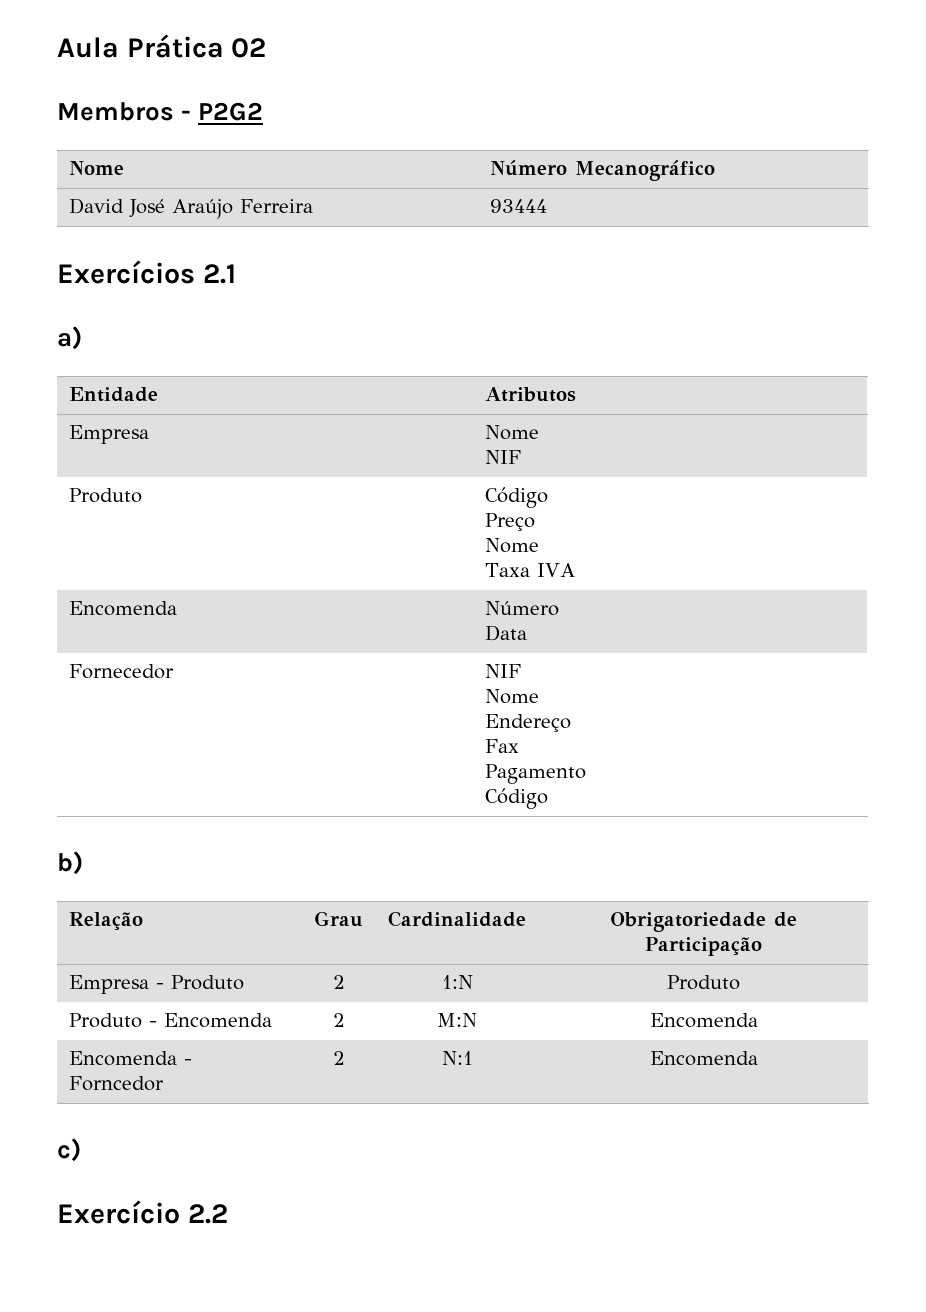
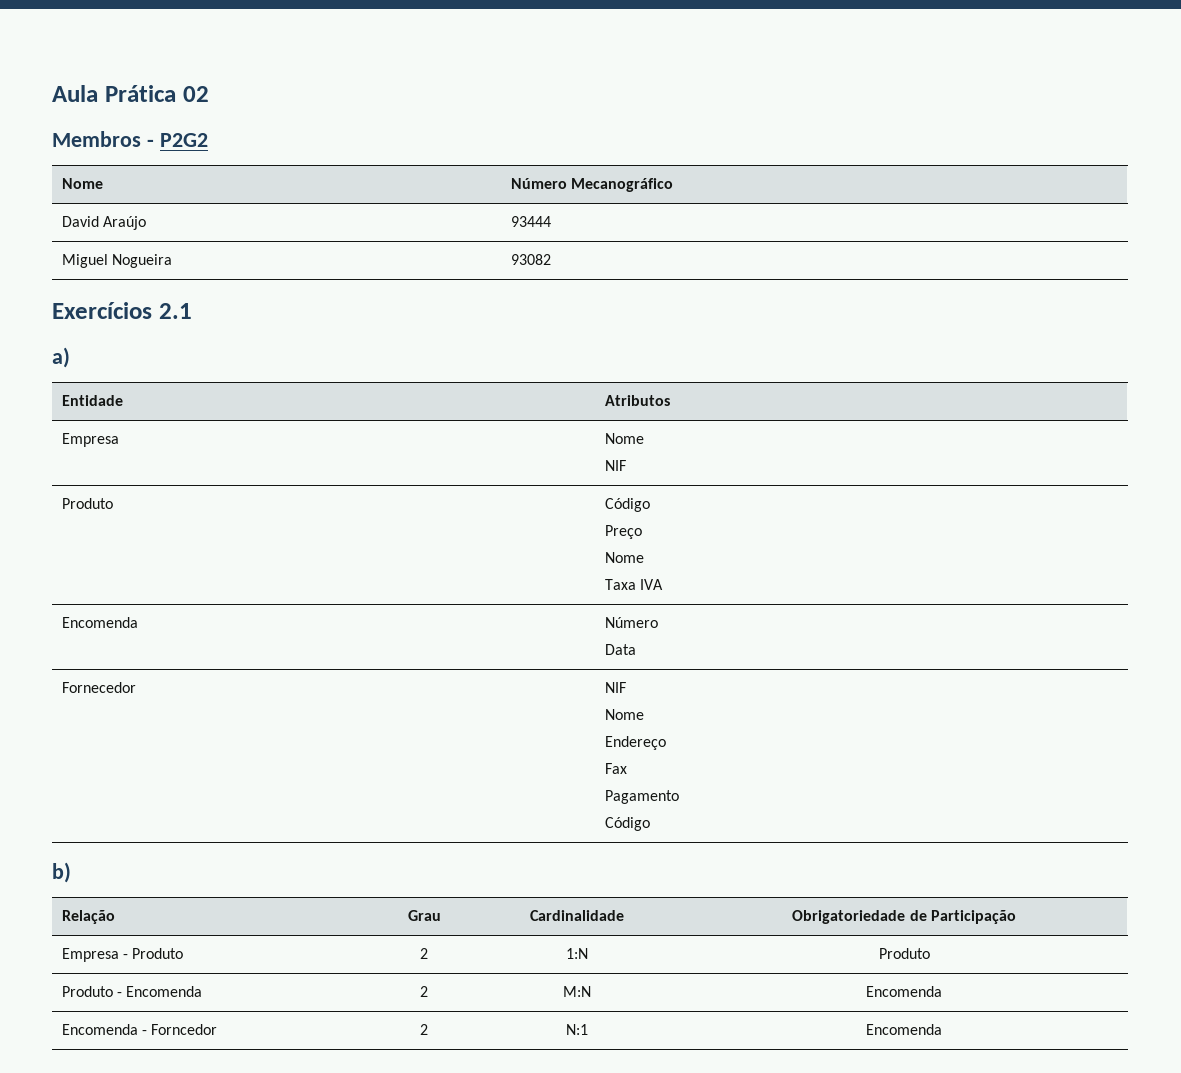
[128,199,165,218] José -> (99, 221) none
[239,199,313,213] Ferreira -> (147, 223) none
(547, 206) none -> [61,254,173,268] [510,254,551,265] // Miguel Nogueira | 93082
[57,1138,81,1162] [57,1200,228,1224] // c) // Exercício 2.2 -> (942, 1029) none

